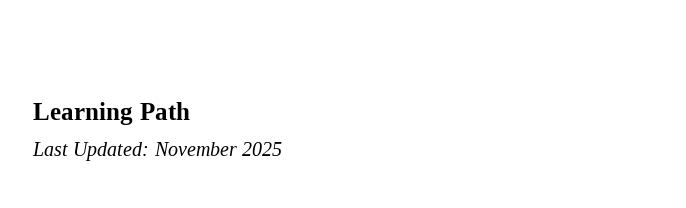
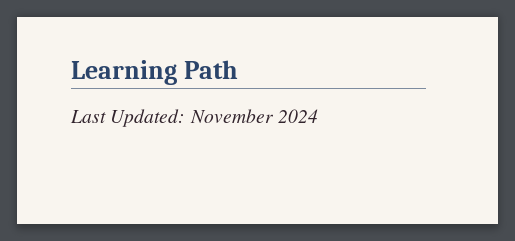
[242,142,283,156] 2025 -> [277,109,318,123] 2024

